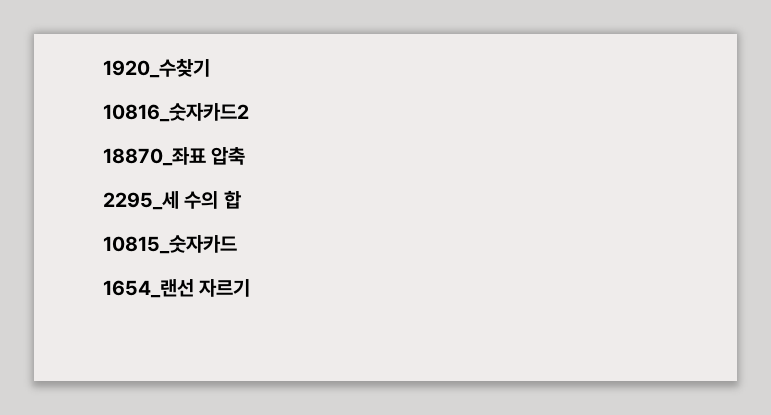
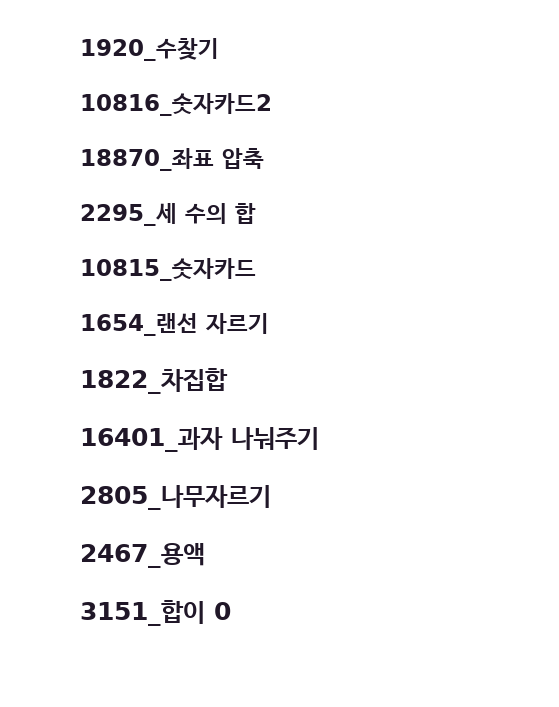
(251, 288) none -> [80,368,228,394] [80,427,319,452] [80,485,271,510] [80,543,205,568] [80,600,231,626] // 1822_차집합 // 16401_과자 나눠주기 // 2805_나무자르기 // 2467_용액 // 3151_합이 0

